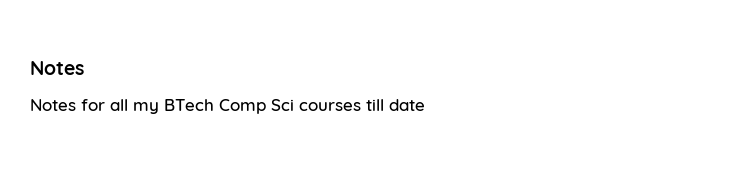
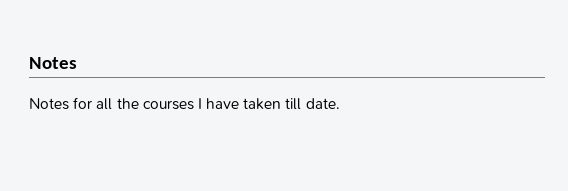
[133,99,425,114] my BTech Comp Sci courses till date -> [116,98,340,110] the courses I have taken till date.

